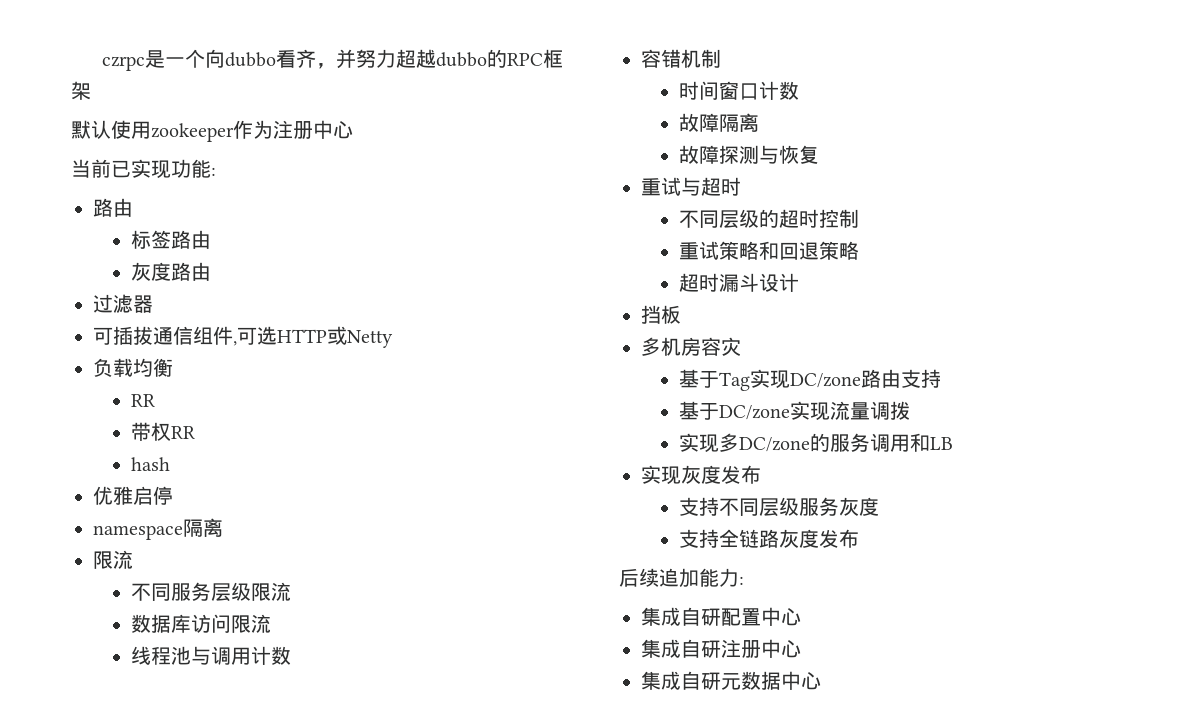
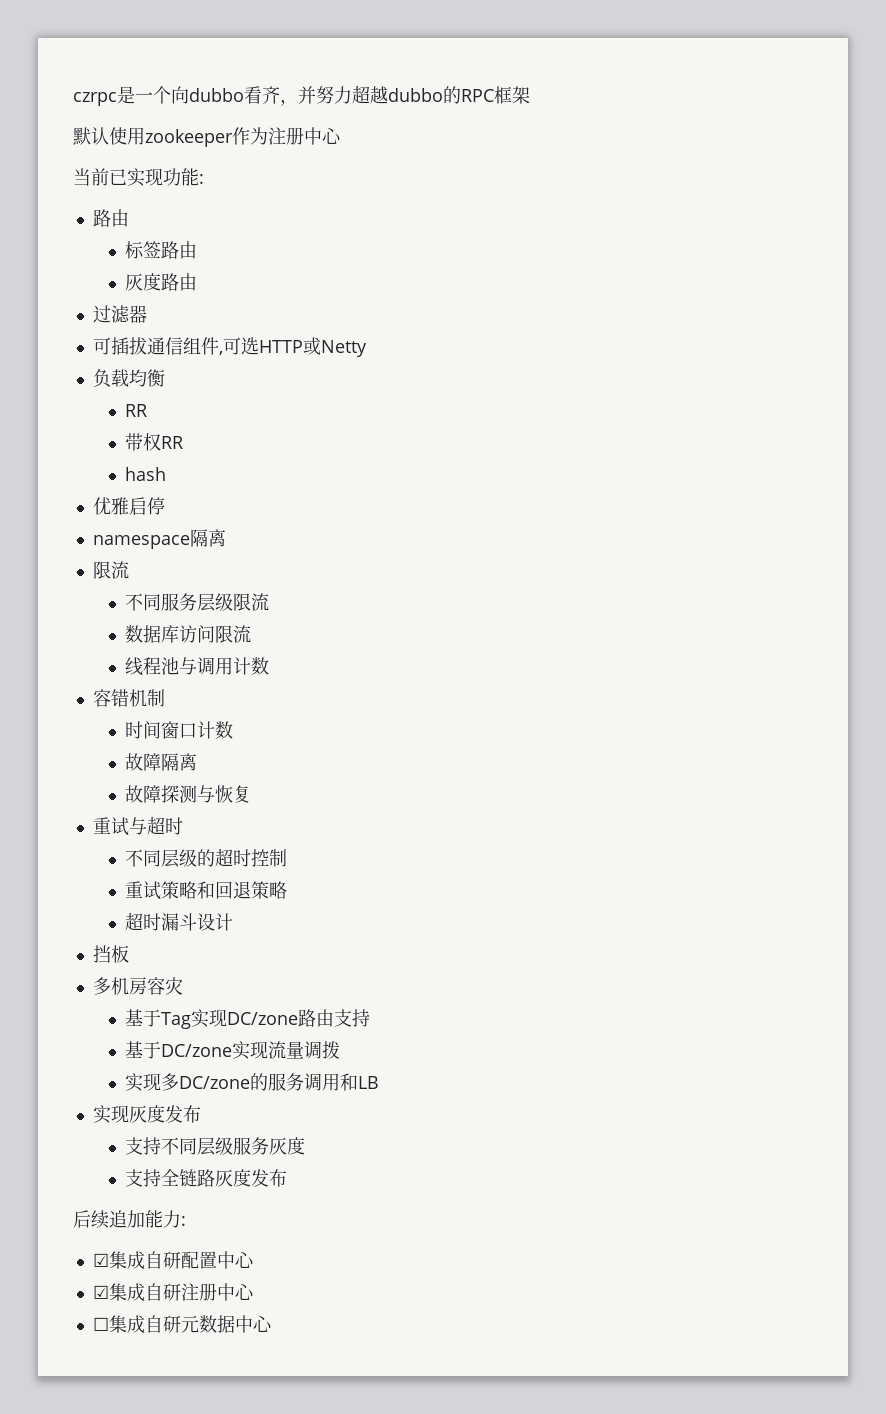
(744, 580) none -> [92,1253,109,1267] ☑
(801, 617) none -> [92,1285,109,1299] ☑
(801, 649) none -> [92,1317,109,1331] ☐

